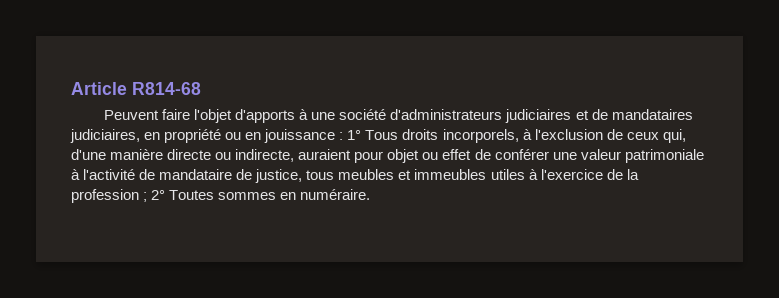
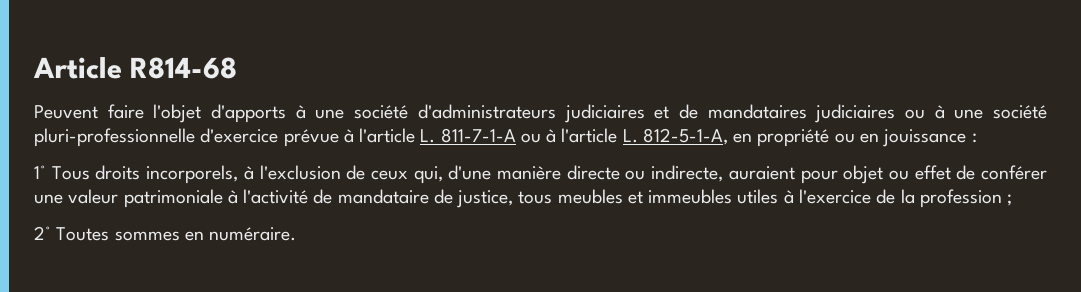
[70,129,140,143] judiciaires, -> [814,104,1047,123] [34,128,728,147] judiciaires ou à une société pluri-professionnelle d'exercice prévue à l'article L. 811-7-1-A ou à l'article L. 812-5-1-A,
(344, 136) none -> (977, 138) //
(148, 197) none -> (1013, 200) //

